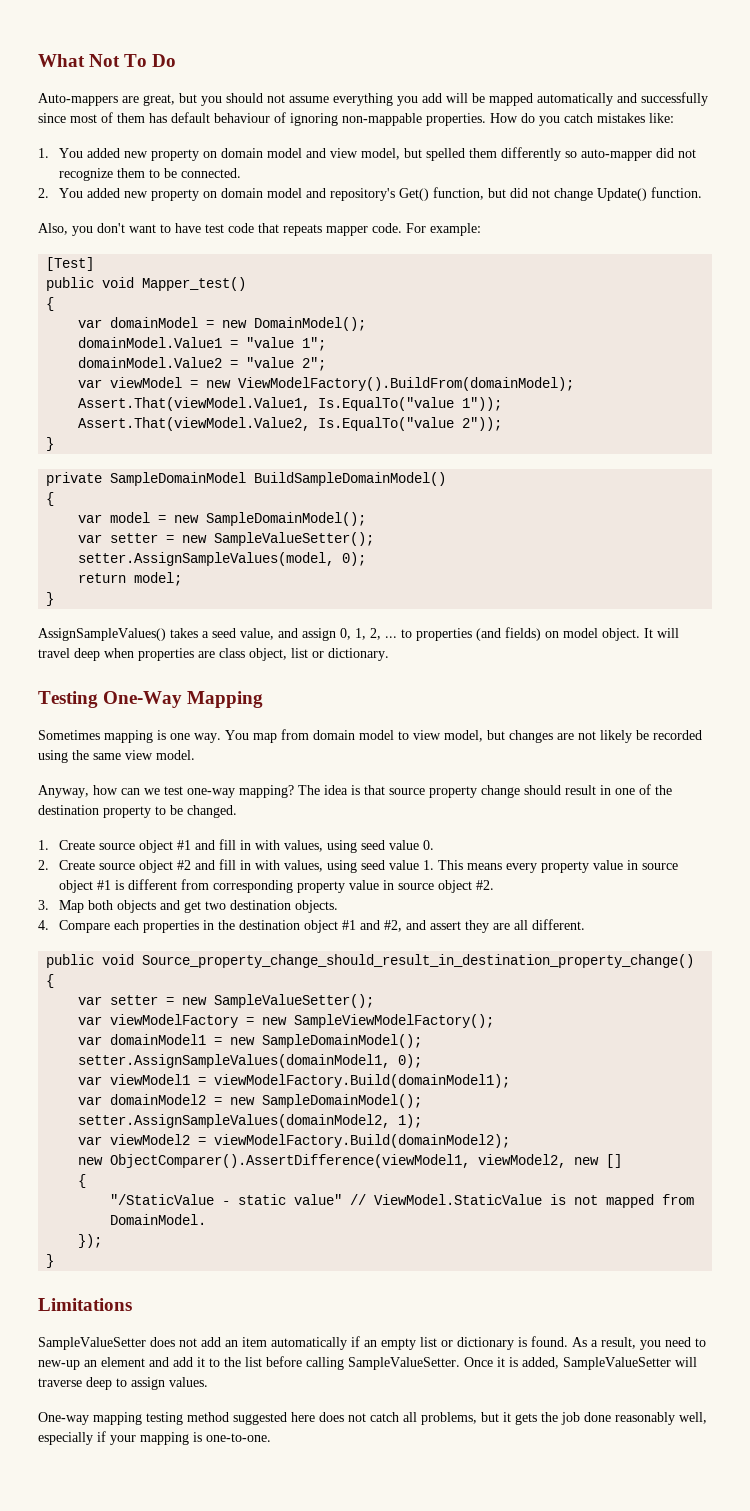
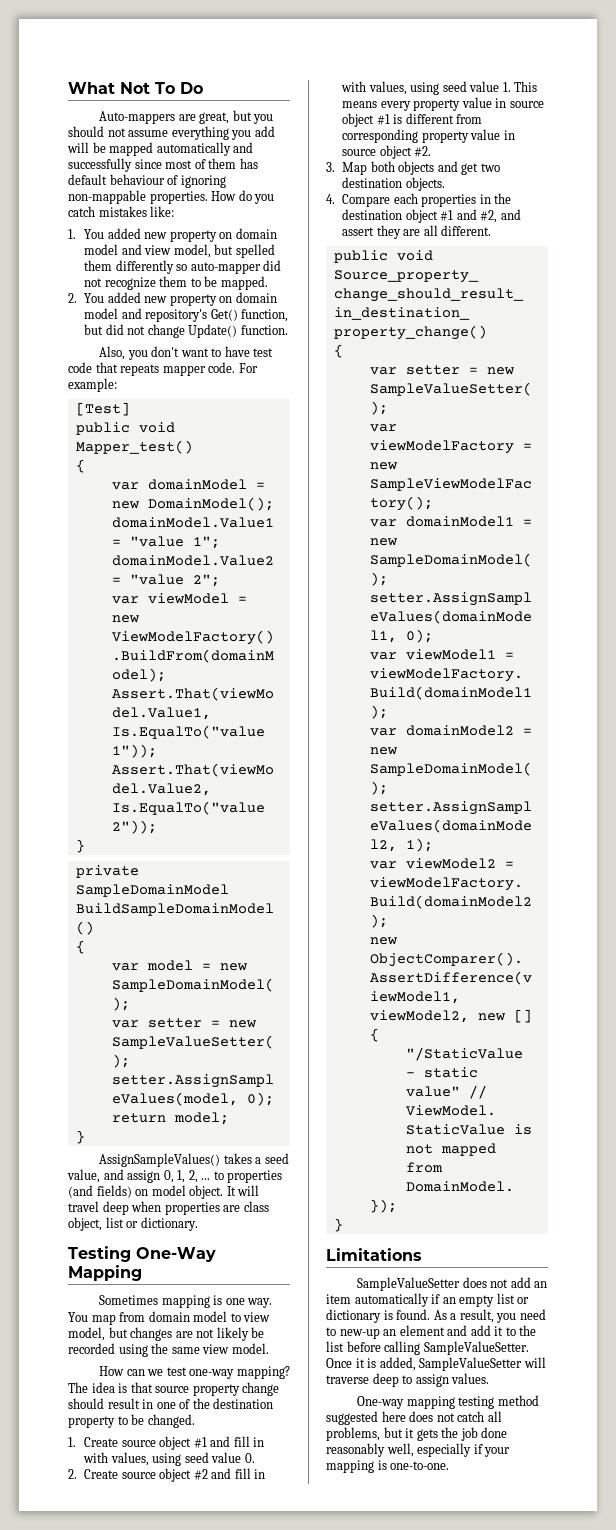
[181,168,242,178] connected. -> [220,276,268,290] mapped.
[38,785,118,798] Anyway, how -> [99,1366,125,1376] How

